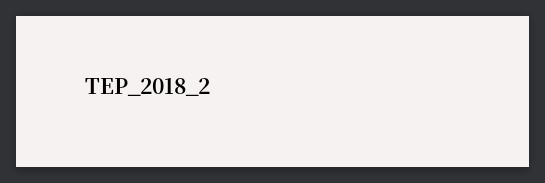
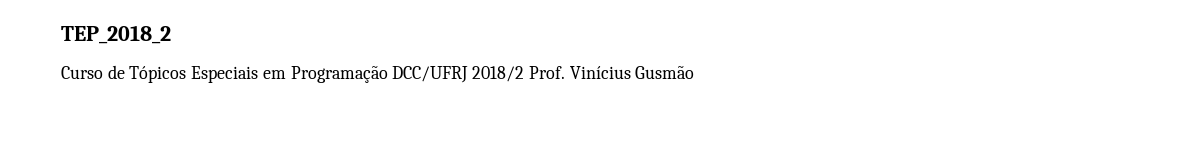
(210, 87) none -> [61,65,695,83] // Curso de Tópicos Especiais em Programação DCC/UFRJ 2018/2 Prof. Vinícius Gusmão

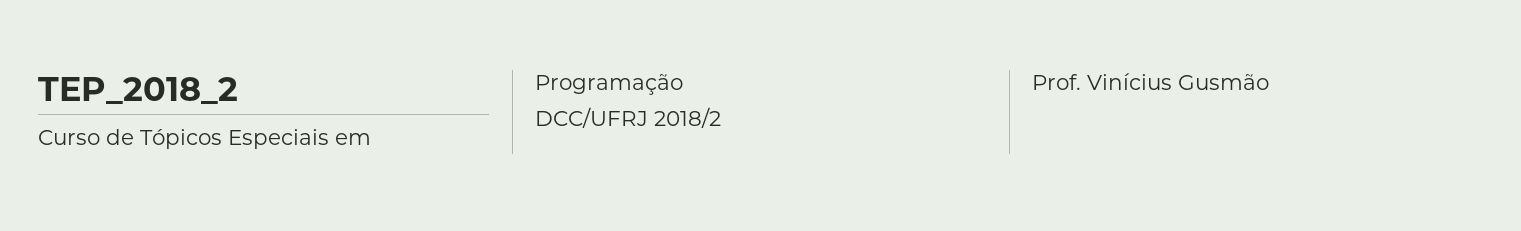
(388, 74) none -> (683, 84) //
(525, 74) none -> (721, 117) //

